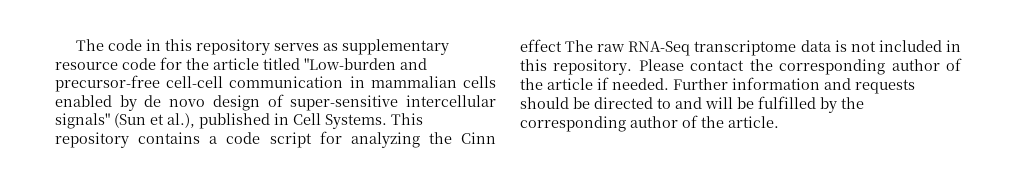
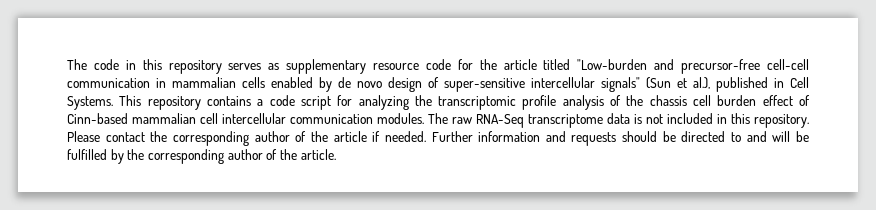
[461,132,496,144] [520,39,562,52] Cinn effect -> [438,95,810,110] [67,113,424,124] transcriptomic profile analysis of the chassis cell burden effect of Cinn-based mammalian cell intercellular communication modules.

